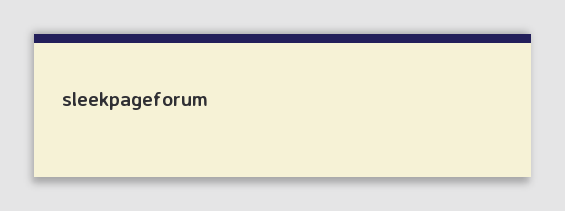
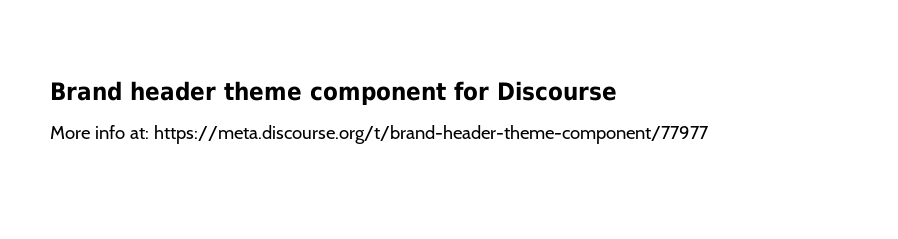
[62,92,208,110] sleekpageforum -> [50,81,617,105] [50,125,709,144] Brand header theme component for Discourse // More info at: https://meta.discourse.org/t/brand-header-theme-component/77977

